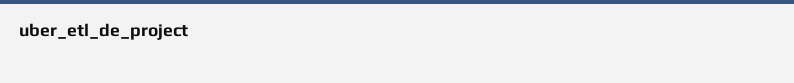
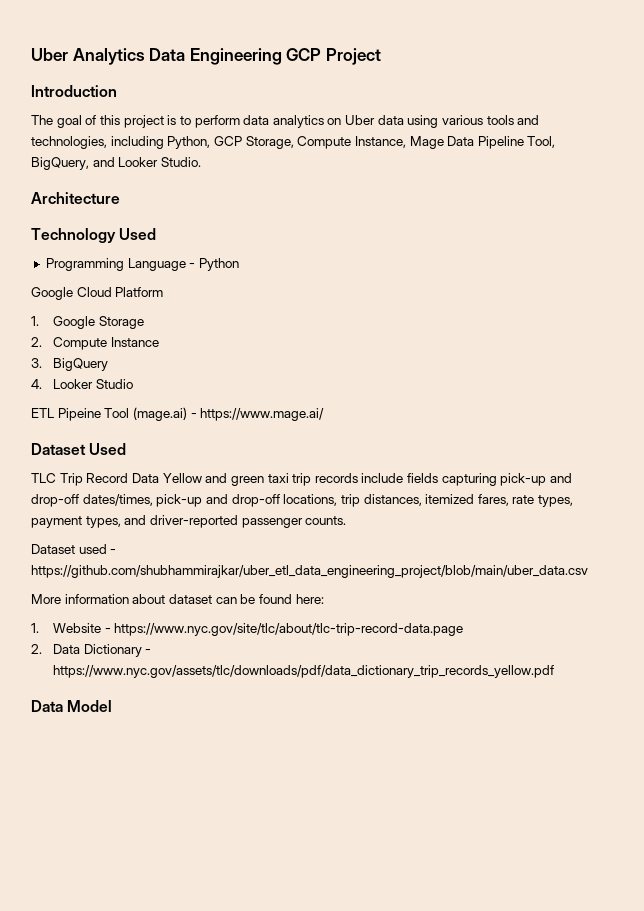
[19,23,188,40] uber_etl_de_project -> [31,48,381,65] [31,85,117,97] [31,115,540,128] [31,136,556,149] [31,157,201,170] [31,192,120,204] [31,228,157,243] [45,258,239,271] [31,287,164,300] [31,316,144,329] [31,337,159,350] [31,358,109,371] [31,379,133,389] [31,407,325,421] [31,443,127,455] [31,473,573,486] [31,494,574,507] [31,515,347,528] [31,544,117,554] [31,565,588,578] [31,594,324,604] [31,623,464,636] [31,644,152,657] [53,665,555,678] [31,700,113,712] Uber Analytics Data Engineering GCP Project // Introduction // The goal of this project is to perform data analytics on Uber data using various tools and technologies, including Python, GCP Storage, Compute Instance, Mage Data Pipeline Tool, BigQuery, and Looker Studio. // Architecture // Technology Used // Programming Language - Python // Google Cloud Platform // 1. Google Storage // 2. Compute Instance // 3. BigQuery // 4. Looker Studio // ETL Pipeine Tool (mage.ai) - https://www.mage.ai/ // Dataset Used // TLC Trip Record Data Yellow and green taxi trip records include fields capturing pick-up and drop-off dates/times, pick-up and drop-off locations, trip distances, itemized fares, rate types, payment types, and driver-reported passenger counts. // Dataset used - https://github.com/shubhammirajkar/uber_etl_data_engineering_project/blob/main/uber_data.csv // More information about dataset can be found here: // 1. Website - https://www.nyc.gov/site/tlc/about/tlc-trip-record-data.page // 2. Data Dictionary - https://www.nyc.gov/assets/tlc/downloads/pdf/data_dictionary_trip_records_yellow.pdf // Data Model

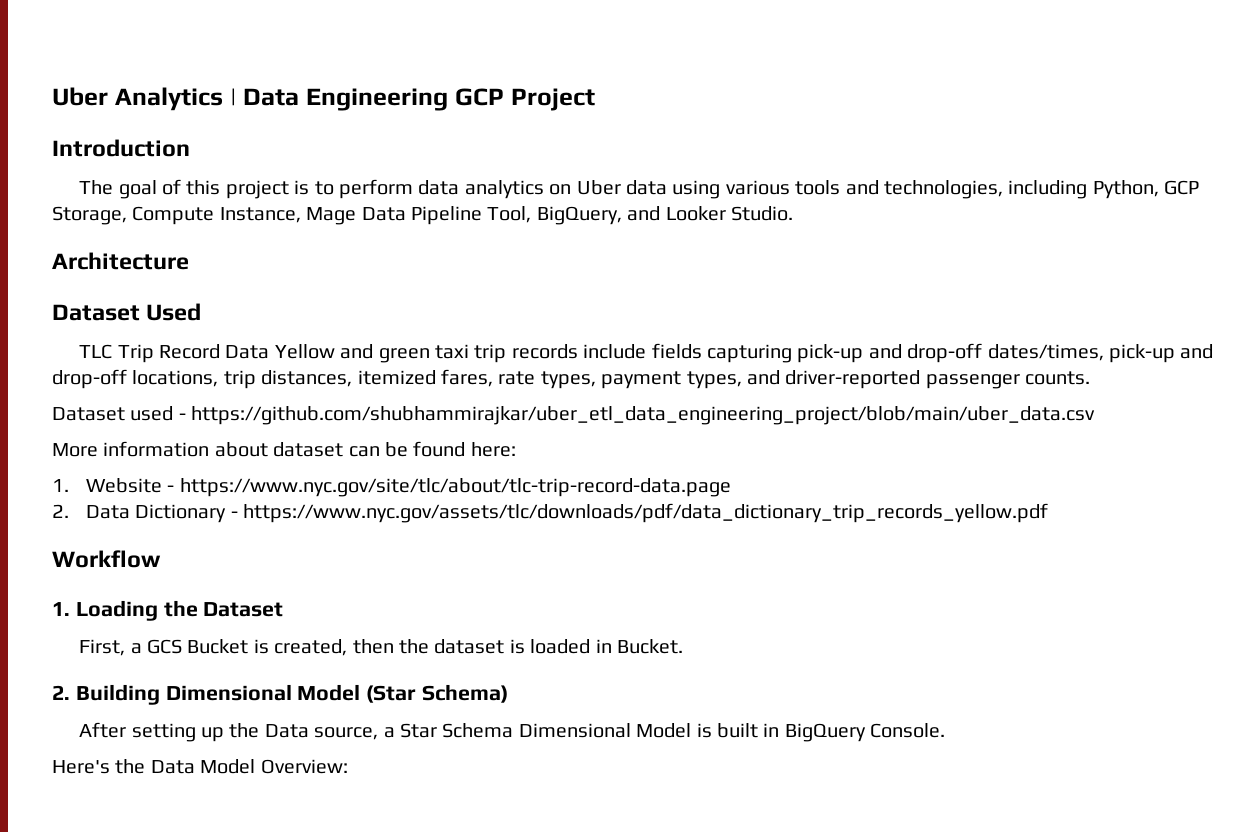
(145, 56) none -> [229,88,237,106] |
[31,228,157,243] [45,258,239,271] [31,287,164,300] [31,316,144,329] [31,337,159,350] [31,358,109,371] [31,379,133,389] [31,407,325,421] // Technology Used // Programming Language - Python // Google Cloud Platform // 1. Google Storage // 2. Compute Instance // 3. BigQuery // 4. Looker Studio // ETL Pipeine Tool (mage.ai) - https://www.mage.ai/ -> (189, 261) none
(555, 671) none -> [52,550,161,568] [52,600,284,621] [79,639,683,656] [52,684,509,705] [79,722,946,742] [52,759,146,774] Workflow // 1. Loading the Dataset // First, a GCS Bucket is created, then the dataset is loaded in Bucket. // 2. Building Dimensional Model (Star Schema) // After setting up the Data source, a Star Schema Dimensional Model is built in BigQuery Console. // Here's the
(113, 706) none -> [260,759,348,774] Overview:

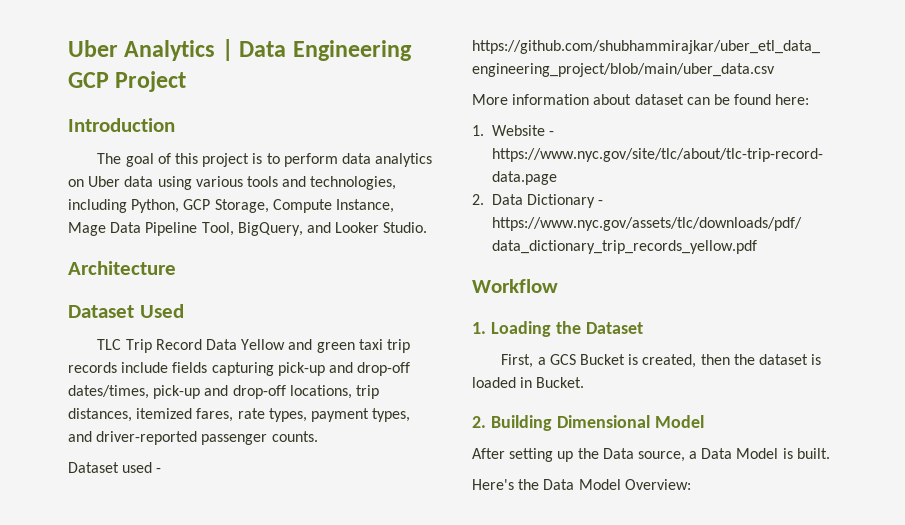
[366,684,509,703] (Star Schema) -> (704, 421) none
[399,723,946,742] Star Schema Dimensional Model is built in BigQuery Console. -> [701,448,830,459] Data Model is built.

